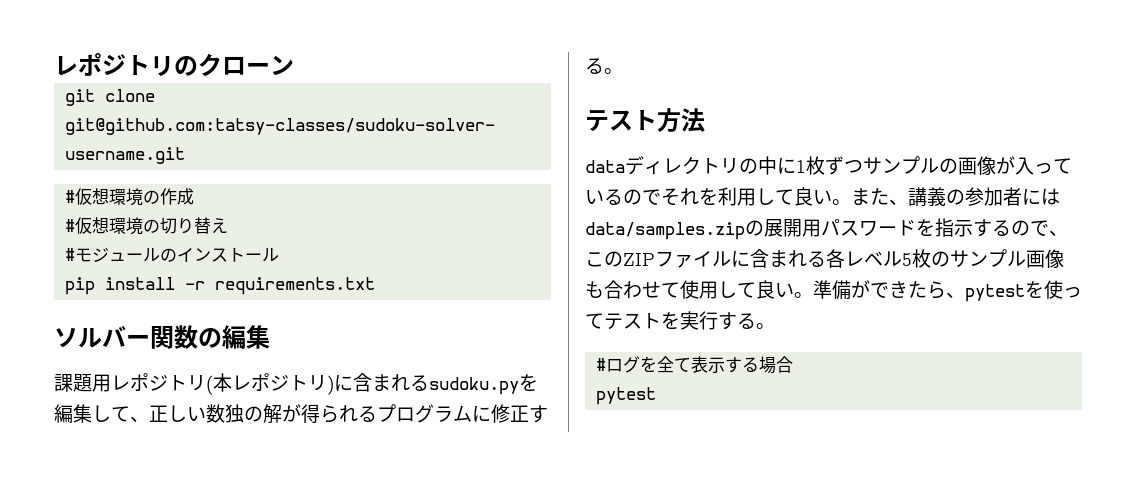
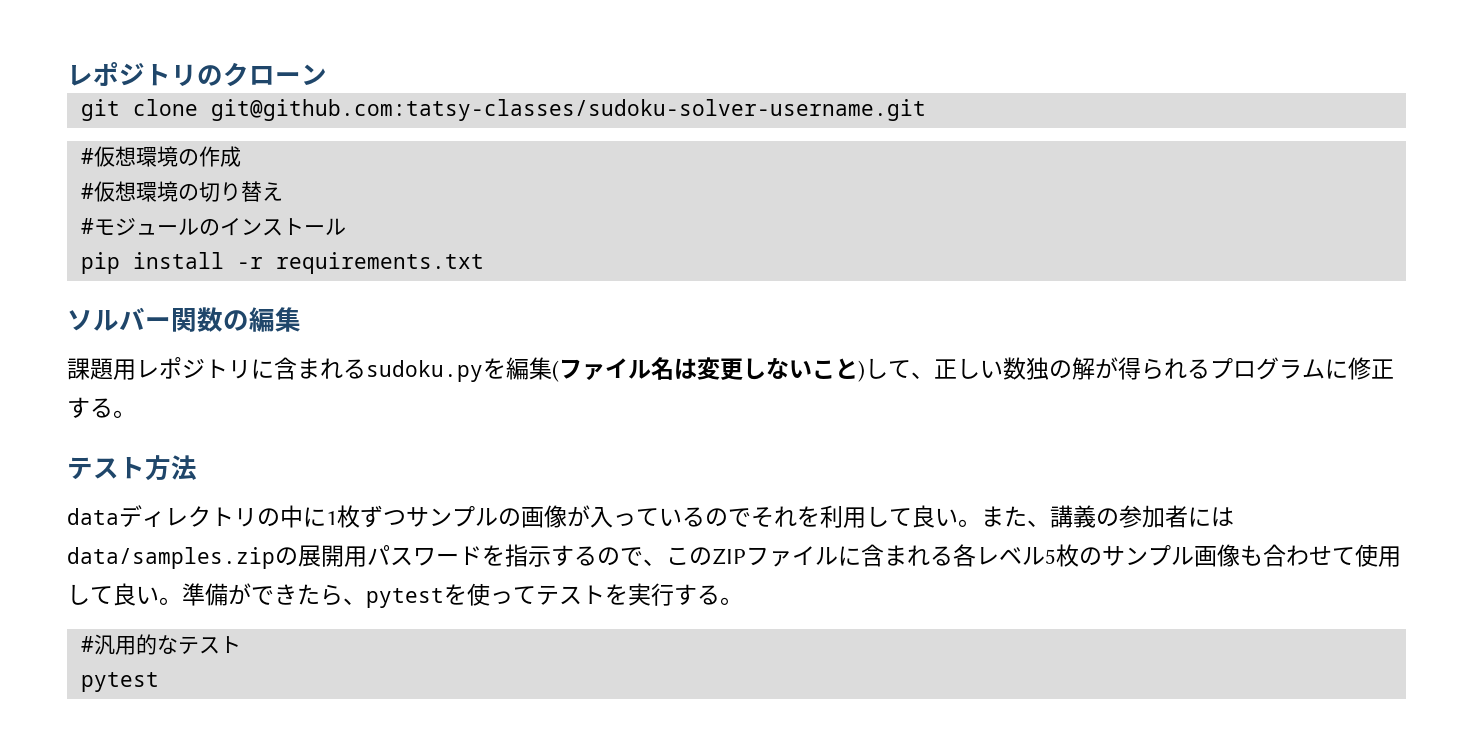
[206,373,334,395] (本レポジトリ) -> (251, 369) none
(92, 413) none -> [552,357,865,382] (ファイル名は変更しないこと)
[606,356,794,374] ログを全て表示する場合 -> [93,634,241,655] 汎用的なテスト

